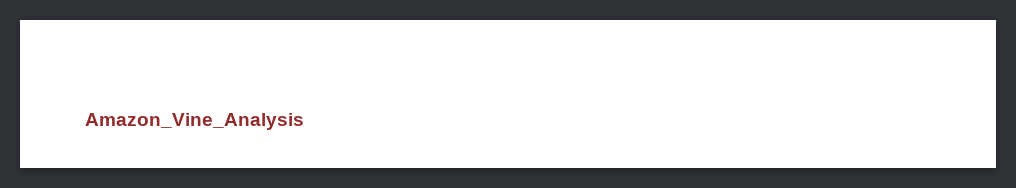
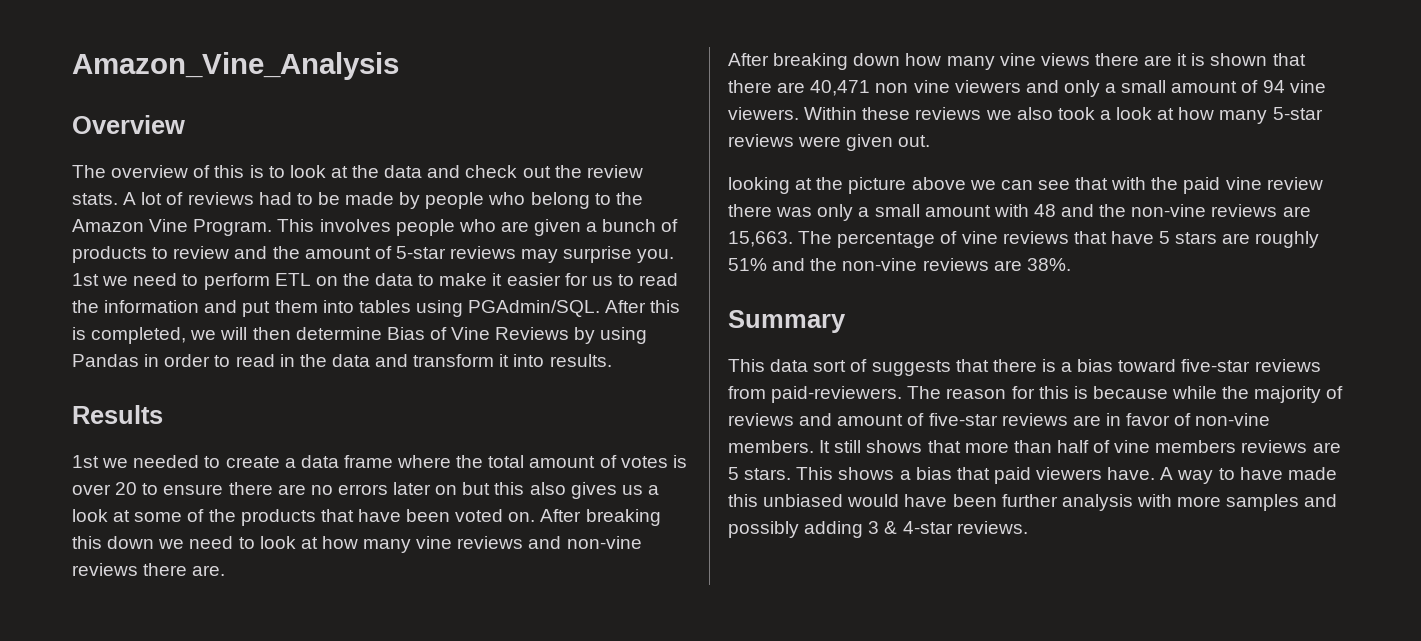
(304, 121) none -> [72,115,185,134] [72,165,643,178] [72,192,643,209] [72,219,679,236] [72,246,675,263] [72,273,679,290] [72,300,681,317] [72,327,648,344] [72,354,612,367] [72,405,163,424] [72,455,687,468] [72,482,659,499] [72,509,661,526] [72,536,642,553] [72,563,226,576] [728,53,1306,70] [728,80,1326,97] [728,107,1323,124] [728,134,931,151] [728,177,1323,194] [728,204,1311,221] [728,231,1320,248] [728,258,1071,271] [728,310,846,333] [728,359,1321,376] [728,386,1344,403] [728,413,1271,426] [728,440,1341,453] [728,467,1337,484] [728,494,1338,511] [728,521,1028,538] // Overview // The overview of this is to look at the data and check out the review stats. A lot of reviews had to be made by people who belong to the Amazon Vine Program. This involves people who are given a bunch of products to review and the amount of 5-star reviews may surprise you. 1st we need to perform ETL on the data to make it easier for us to read the information and put them into tables using PGAdmin/SQL. After this is completed, we will then determine Bias of Vine Reviews by using Pandas in order to read in the data and transform it into results. // Results // 1st we needed to create a data frame where the total amount of votes is over 20 to ensure there are no errors later on but this also gives us a look at some of the products that have been voted on. After breaking this down we need to look at how many vine reviews and non-vine reviews there are. // After breaking down how many vine views there are it is shown that there are 40,471 non vine viewers and only a small amount of 94 vine viewers. Within these reviews we also took a look at how many 5-star reviews were given out. // looking at the picture above we can see that with the paid vine review there was only a small amount with 48 and the non-vine reviews are 15,663. The percentage of vine reviews that have 5 stars are roughly 51% and the non-vine reviews are 38%. // Summary // This data sort of suggests that there is a bias toward five-star reviews from paid-reviewers. The reason for this is because while the majority of reviews and amount of five-star reviews are in favor of non-vine members. It still shows that more than half of vine members reviews are 5 stars. This shows a bias that paid viewers have. A way to have made this unbiased would have been further analysis with more samples and possibly adding 3 & 4-star reviews.

